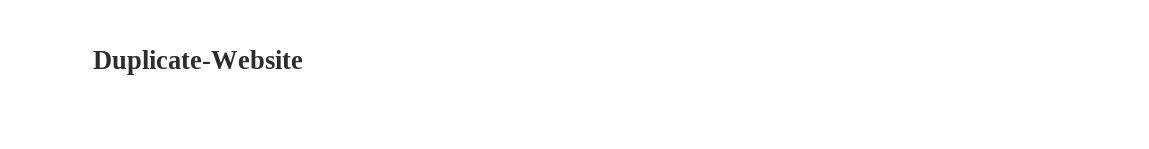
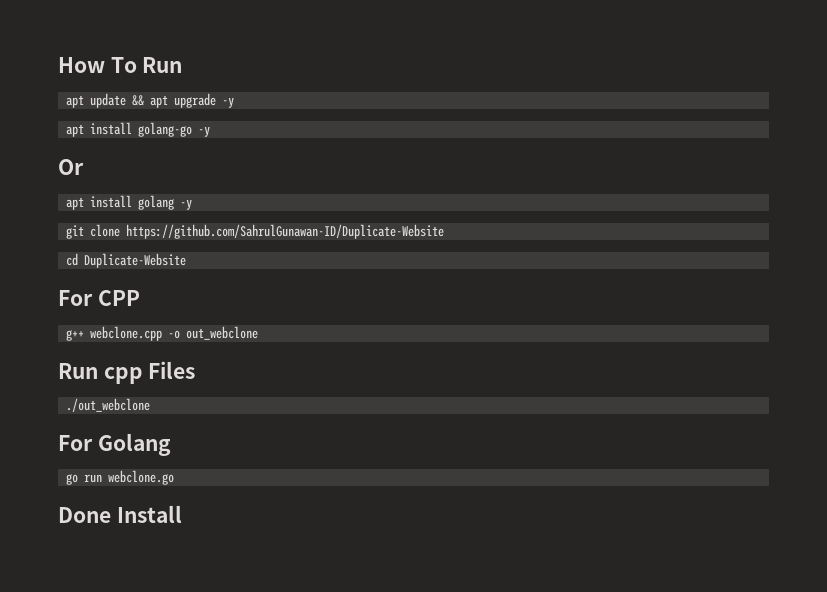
[93,50,303,75] Duplicate-Website -> [58,57,183,73] [66,93,235,108] [66,122,211,137] [58,159,84,175] [66,195,193,210] [66,224,445,239] [66,253,187,268] [58,290,140,306] [66,326,259,341] [58,361,196,384] [66,398,151,412] [58,433,171,456] [66,470,175,485] [58,505,182,523] How To Run // apt update && apt upgrade -y // apt install golang-go -y // Or // apt install golang -y // git clone https://github.com/SahrulGunawan-ID/Duplicate-Website // cd Duplicate-Website // For CPP // g++ webclone.cpp -o out_webclone // Run cpp Files // ./out_webclone // For Golang // go run webclone.go // Done Install

